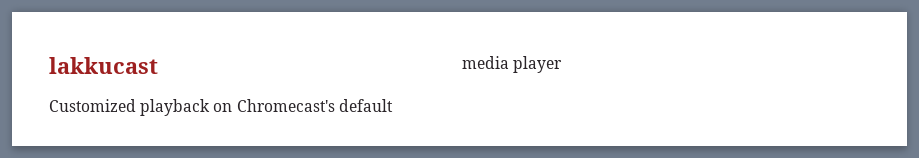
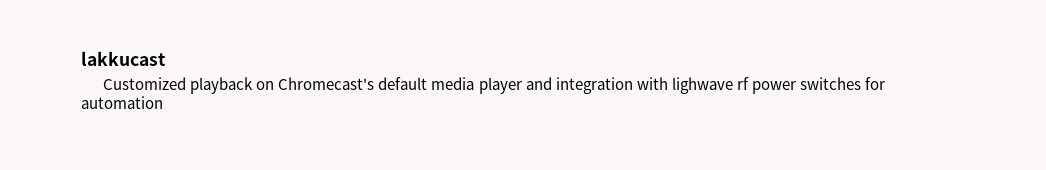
(563, 64) none -> [525,77,885,94] [81,96,163,109] and integration with lighwave rf power switches for automation

